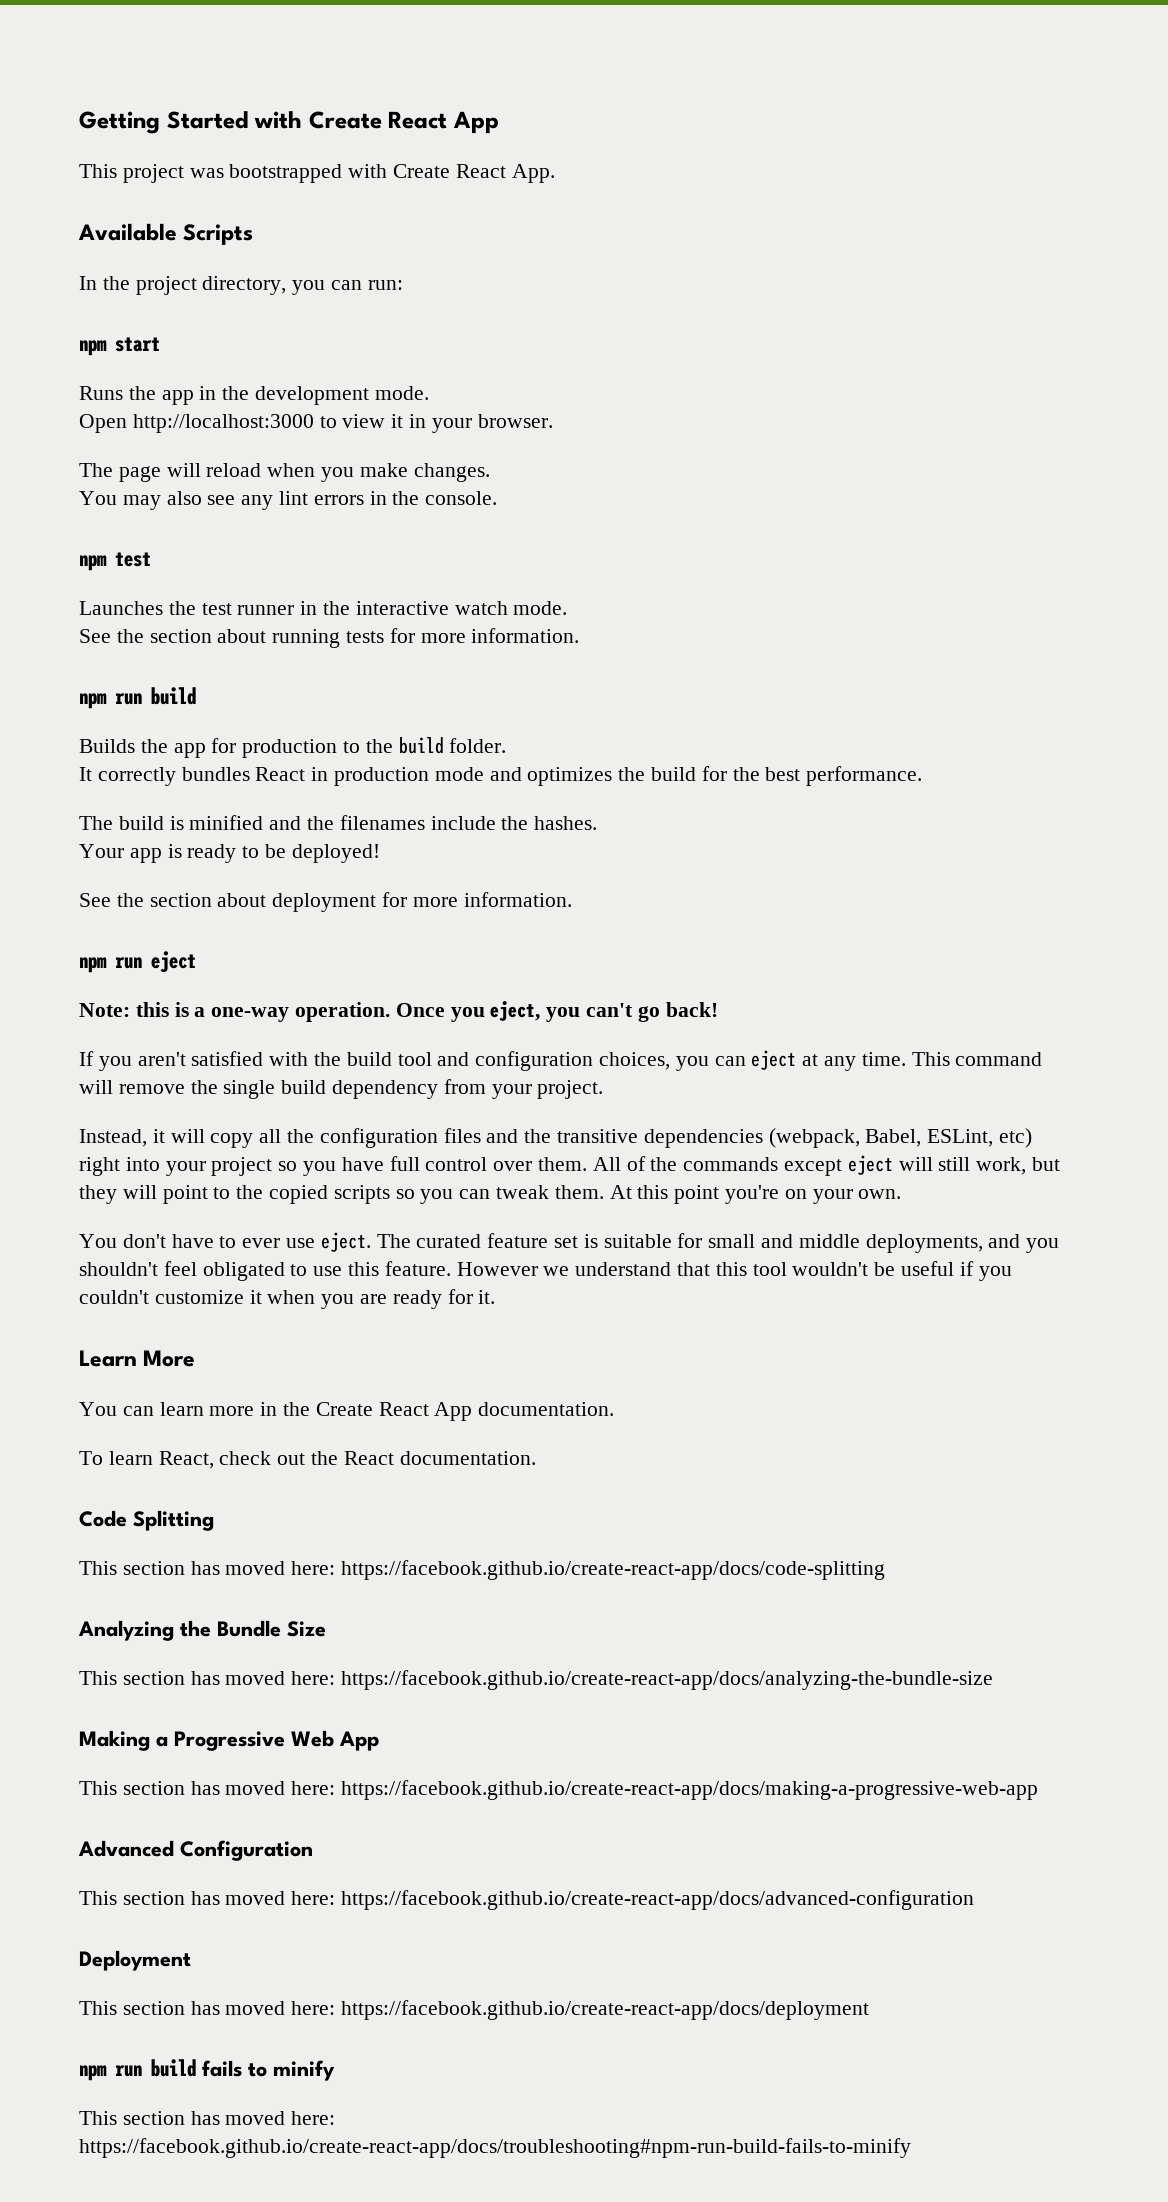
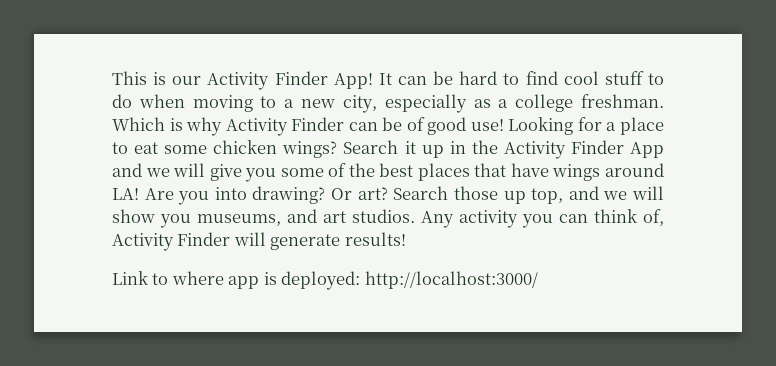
[79,111,500,134] [79,164,555,183] [78,223,254,245] [79,276,403,295] [79,337,160,356] [79,386,429,405] [79,414,553,433] [79,463,490,482] [79,491,498,510] [79,552,151,571] [79,601,568,615] [79,628,580,648] [79,687,196,709] [79,737,507,758] [79,766,923,786] [79,815,598,830] [79,844,380,863] [79,892,572,912] [79,951,196,973] [79,1001,718,1022] [79,1050,1043,1071] [79,1079,604,1099] [79,1128,1033,1148] [79,1155,1061,1176] [79,1185,902,1204] [79,1232,1060,1253] [79,1261,1012,1281] [79,1289,496,1309] [79,1350,196,1367] [79,1402,615,1421] [79,1451,536,1469] [79,1510,214,1531] [79,1560,886,1580] [78,1620,326,1641] [79,1670,994,1690] [79,1730,379,1751] [79,1780,1039,1800] [78,1840,313,1861] [79,1890,975,1910] [79,1950,191,1971] [79,2000,870,2020] [79,2059,335,2081] [79,2111,336,2125] [79,2138,911,2158] Getting Started with Create React App // This project was bootstrapped with Create React App. // Available Scripts // In the project directory, you can run: // npm start // Runs the app in the development mode. // Open http://localhost:3000 to view it in your browser. // The page will reload when you make changes. // You may also see any lint errors in the console. // npm test // Launches the test runner in the interactive watch mode. // See the section about running tests for more information. // npm run build // Builds the app for production to the build folder. // It correctly bundles React in production mode and optimizes the build for the best performance. // The build is minified and the filenames include the hashes. // Your app is ready to be deployed! // See the section about deployment for more information. // npm run eject // Note: this is a one-way operation. Once you eject, you can't go back! // If you aren't satisfied with the build tool and configuration choices, you can eject at any time. This command will remove the single build dependency from your project. // Instead, it will copy all the configuration files and the transitive dependencies (webpack, Babel, ESLint, etc) right into your project so you have full control over them. All of the commands except eject will still work, but they will point to the copied scripts so you can tweak them. At this point you're on your own. // You don't have to ever use eject. The curated feature set is suitable for small and middle deployments, and you shouldn't feel obligated to use this feature. However we understand that this tool wouldn't be useful if you couldn't customize it when you are ready for it. // Learn More // You can learn more in the Create React App documentation. // To learn React, check out the React documentation. // Code Splitting // This section has moved here: https://facebook.github.io/create-react-app/docs/code-splitting // Analyzing the Bundle Size // This section has moved here: https://facebook.github.io/create-react-app/docs/analyzing-the-bundle-size // Making a Progressive Web App // This section has moved here: https://facebook.github.io/create-react-app/docs/making-a-progressive-web-app // Advanced Configuration // This section has moved here: https://facebook.github.io/create-react-app/docs/advanced-configuration // Deployment // This section has moved here: https://facebook.github.io/create-react-app/docs/deployment // npm run build fails to minify // This section has moved here: https://facebook.github.io/create-react-app/docs/troubleshooting#npm-run-build-fails-to-minify -> [112,71,665,90] [112,94,664,113] [112,117,665,136] [112,140,664,159] [112,163,665,182] [112,186,665,205] [112,209,664,228] [112,232,406,251] [112,271,538,290] This is our Activity Finder App! It can be hard to find cool stuff to do when moving to a new city, especially as a college freshman. Which is why Activity Finder can be of good use! Looking for a place to eat some chicken wings? Search it up in the Activity Finder App and we will give you some of the best places that have wings around LA! Are you into drawing? Or art? Search those up top, and we will show you museums, and art studios. Any activity you can think of, Activity Finder will generate results! // Link to where app is deployed: http://localhost:3000/

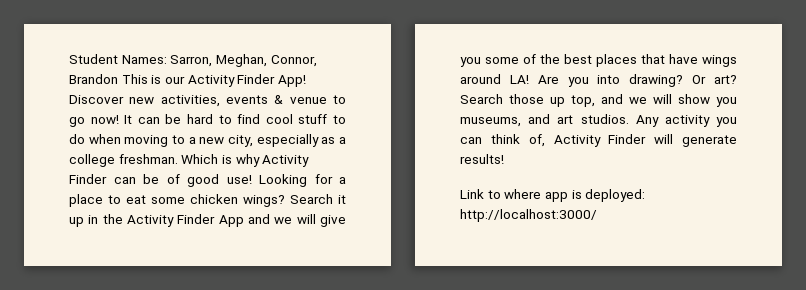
(112, 78) none -> [69,54,317,67] [69,74,118,84] Student Names: Sarron, Meghan, Connor, Brandon
(373, 81) none -> [69,95,347,107] [69,115,119,127] Discover new activities, events & venue to go now!

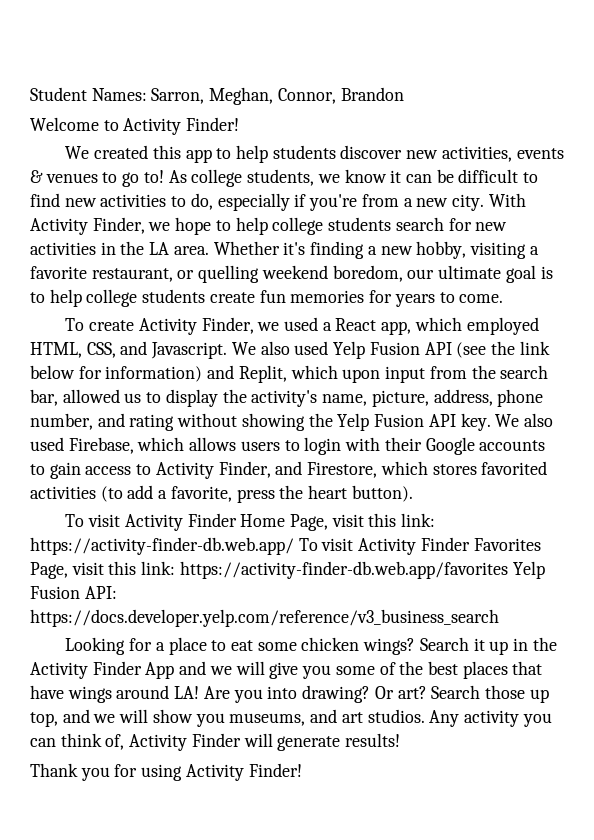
[121,74,306,87] [69,95,124,104] This is our Activity Finder App! Discover -> [30,117,240,135] [65,145,403,163] // Welcome to Activity Finder! // We created this app to help students discover
[289,97,327,104] venue -> [45,173,98,183] venues
[90,114,213,124] now! It can be hard -> [143,169,519,187] to! As college students, we know it can be difficult
[265,114,346,124] [69,134,346,147] [69,154,310,167] [69,174,252,187] cool stuff to do when moving to a new city, especially as a college freshman. Which is why Activity Finder can be of good use! -> [64,193,526,211] [30,217,508,235] [30,241,539,259] [30,265,553,283] [30,289,504,307] [65,317,539,335] [30,341,550,359] [30,365,549,383] [30,389,544,407] [30,413,553,431] [30,437,546,455] [30,461,548,479] [30,485,413,503] [65,513,436,531] [30,537,541,555] [30,561,545,579] [30,586,117,599] [30,609,499,627] new activities to do, especially if you're from a new city. With Activity Finder, we hope to help college students search for new activities in the LA area. Whether it's finding a new hobby, visiting a favorite restaurant, or quelling weekend boredom, our ultimate goal is to help college students create fun memories for years to come. // To create Activity Finder, we used a React app, which employed HTML, CSS, and Javascript. We also used Yelp Fusion API (see the link below for information) and Replit, which upon input from the search bar, allowed us to display the activity's name, picture, address, phone number, and rating without showing the Yelp Fusion API key. We also used Firebase, which allows users to login with their Google accounts to gain access to Activity Finder, and Firestore, which stores favorited activities (to add a favorite, press the heart button). // To visit Activity Finder Home Page, visit this link: https://activity-finder-db.web.app/ To visit Activity Finder Favorites Page, visit this link: https://activity-finder-db.web.app/favorites Yelp Fusion API: https://docs.developer.yelp.com/reference/v3_business_search //
[460,189,646,202] [460,209,597,222] Link to where app is deployed: http://localhost:3000/ -> [30,763,302,781] Thank you for using Activity Finder!

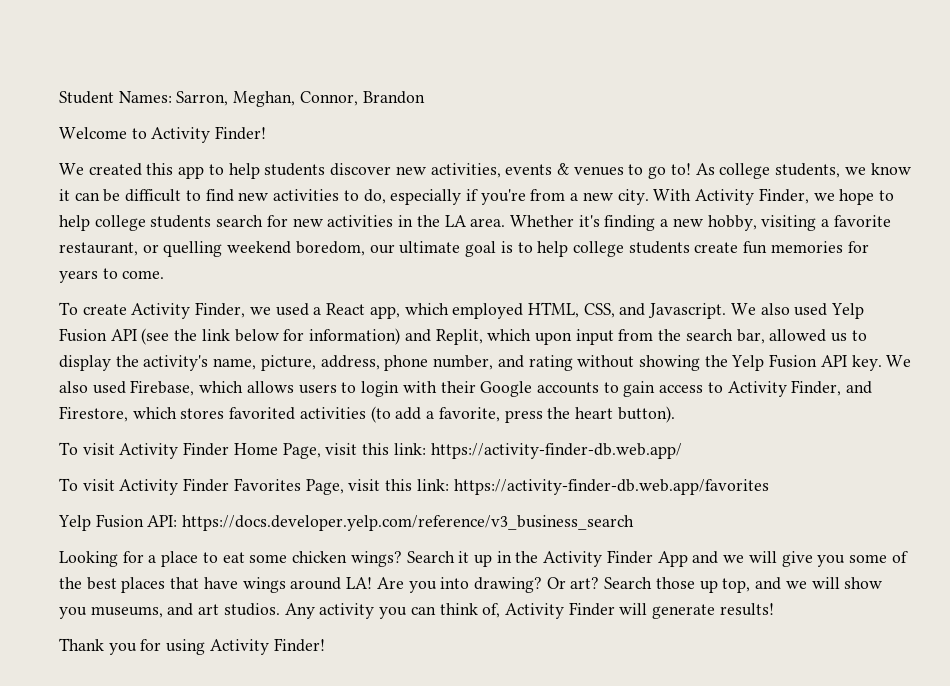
(294, 546) none -> (682, 451) //
(508, 570) none -> (769, 487) //

